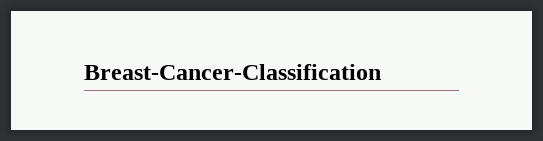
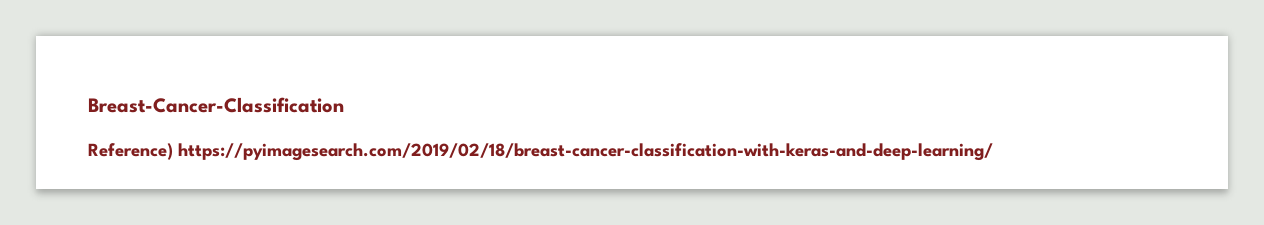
(381, 72) none -> [88,143,993,161] // Reference) https://pyimagesearch.com/2019/02/18/breast-cancer-classification-with-keras-and-deep-learning/

